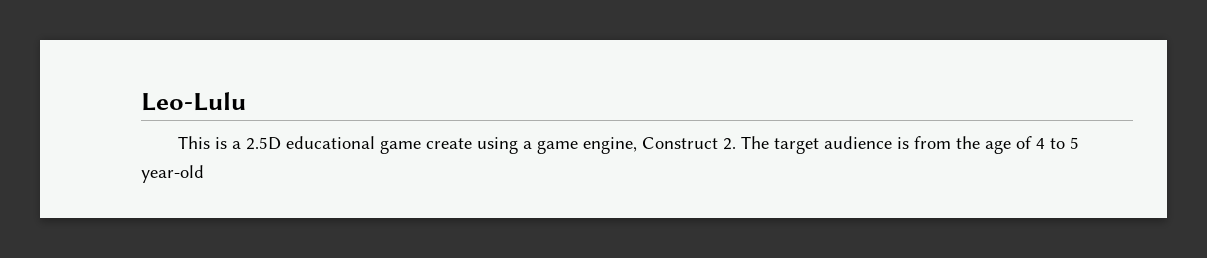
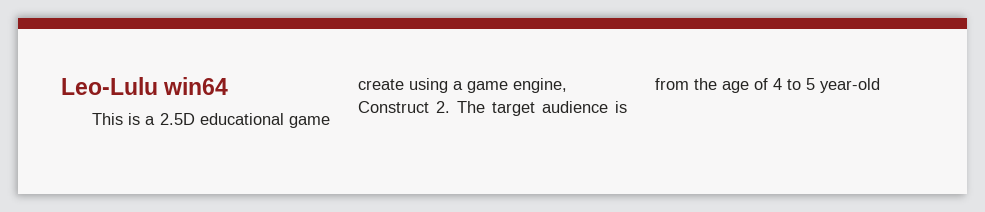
(246, 101) none -> [163,77,229,95] win64

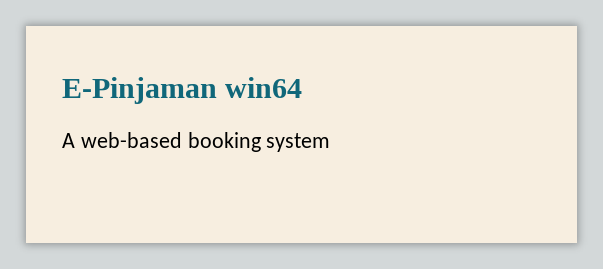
[61,77,158,95] Leo-Lulu -> [62,77,217,104] E-Pinjaman
[91,113,330,128] [358,78,567,93] [358,101,627,116] [655,78,880,93] This is a 2.5D educational game create using a game engine, Construct 2. The target audience is from the age of 4 to 5 year-old -> [62,132,331,152] A web-based booking system

